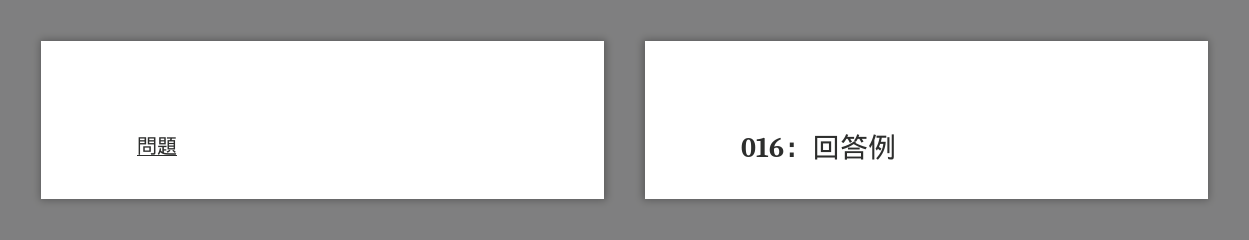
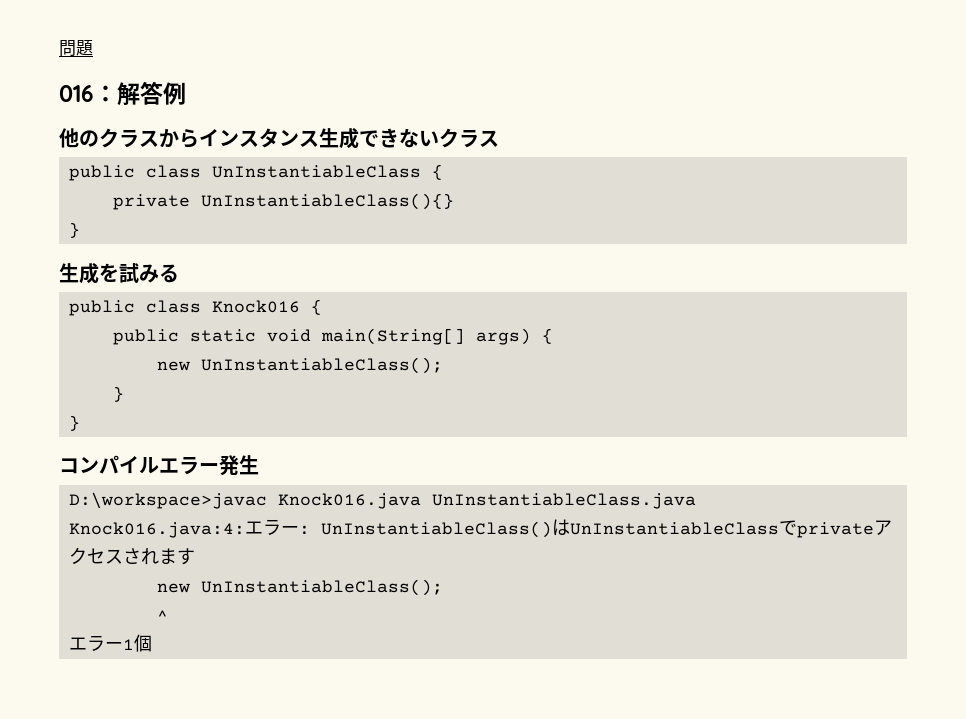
[812,135,840,160] 回 -> [117,82,140,106] 解
(896, 147) none -> [59,127,499,149] [69,164,444,181] [113,193,455,210] [69,222,81,238] [59,262,179,284] [69,299,323,316] [113,328,554,345] [157,357,444,374] [113,386,125,402] [69,415,81,431] [59,455,259,476] [69,492,697,509] [69,519,893,538] [69,547,196,565] [157,579,444,596] [157,610,169,621] [69,634,153,652] // 他のクラスからインスタンス生成できないクラス // public class UnInstantiableClass { // private UnInstantiableClass(){} // } // 生成を試みる // public class Knock016 { // public static void main(String[] args) { // new UnInstantiableClass(); // } // } // コンパイルエラー発生 // D:\workspace>javac Knock016.java UnInstantiableClass.java // Knock016.java:4:エラー: UnInstantiableClass()はUnInstantiableClassでprivateアクセスされます // new UnInstantiableClass(); // ^ // エラー1個

